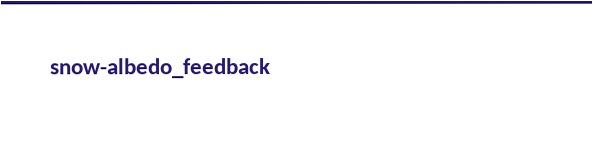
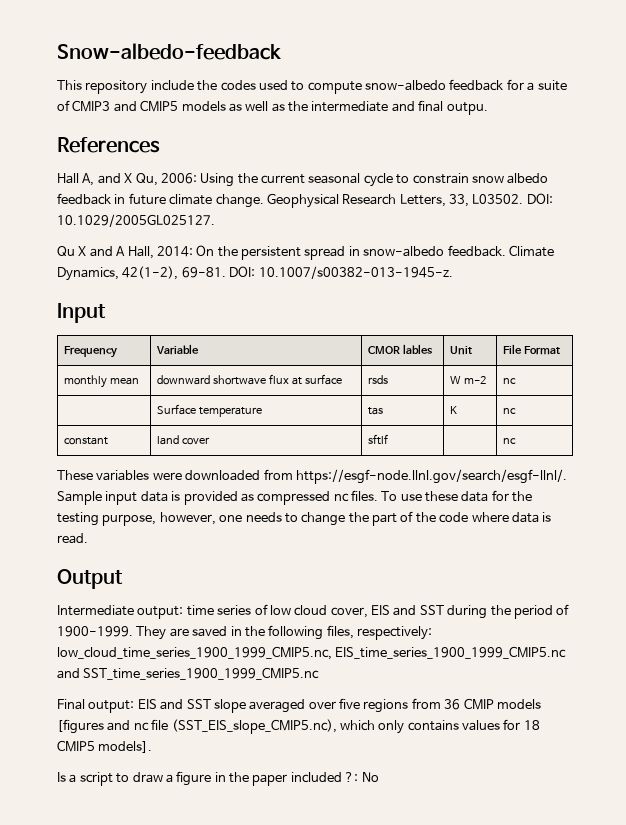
[49,58,271,79] snow-albedo_feedback -> [57,43,281,60] [57,79,567,94] [57,100,488,115] [57,137,160,153] [57,173,549,187] [57,193,553,208] [57,214,215,227] [57,245,554,260] [57,266,453,281] [57,303,106,323] [63,346,117,358] [155,344,199,355] [367,344,433,354] [449,346,472,355] [502,344,560,355] [63,375,139,388] [156,374,342,385] [367,375,388,384] [449,376,486,384] [502,378,516,384] [156,404,262,417] [367,407,383,415] [449,406,457,414] [502,408,516,414] [63,437,108,445] [156,435,210,445] [367,434,388,445] [502,438,516,444] [57,469,567,484] [57,490,533,505] [57,511,552,526] [57,533,88,544] [57,569,123,589] [57,604,570,619] [57,625,432,640] [57,646,567,660] [57,667,320,680] [57,698,541,713] [57,719,540,734] [57,740,153,753] [57,771,379,786] Snow-albedo-feedback // This repository include the codes used to compute snow-albedo feedback for a suite of CMIP3 and CMIP5 models as well as the intermediate and final outpu. // References // Hall A, and X Qu, 2006: Using the current seasonal cycle to constrain snow albedo feedback in future climate change. Geophysical Research Letters, 33, L03502. DOI: 10.1029/2005GL025127. // Qu X and A Hall, 2014: On the persistent spread in snow-albedo feedback. Climate Dynamics, 42(1-2), 69-81. DOI: 10.1007/s00382-013-1945-z. // Input // Frequency | Variable | CMOR lables | Unit | File Format // monthly mean | downward shortwave flux at surface | rsds | W m-2 | nc // | Surface temperature | tas | K | nc // constant | land cover | sftlf | | nc // These variables were downloaded from https://esgf-node.llnl.gov/search/esgf-llnl/. Sample input data is provided as compressed nc files. To use these data for the testing purpose, however, one needs to change the part of the code where data is read. // Output // Intermediate output: time series of low cloud cover, EIS and SST during the period of 1900-1999. They are saved in the following files, respectively: low_cloud_time_series_1900_1999_CMIP5.nc, EIS_time_series_1900_1999_CMIP5.nc and SST_time_series_1900_1999_CMIP5.nc // Final output: EIS and SST slope averaged over five regions from 36 CMIP models [figures and nc file (SST_EIS_slope_CMIP5.nc), which only contains values for 18 CMIP5 models]. // Is a script to draw a figure in the paper included ?: No

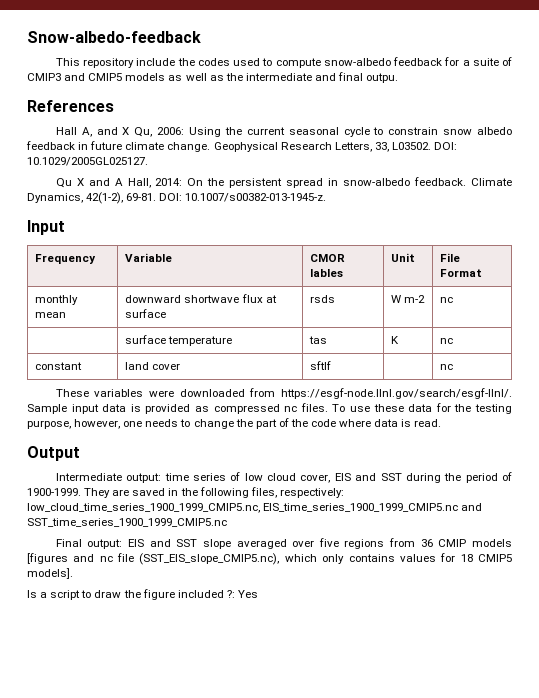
[156,404,196,415] Surface -> [125,335,167,344] surface
[165,771,288,786] a figure in the paper -> [123,589,175,600] the figure
[361,772,379,782] No -> [237,590,258,598] Yes

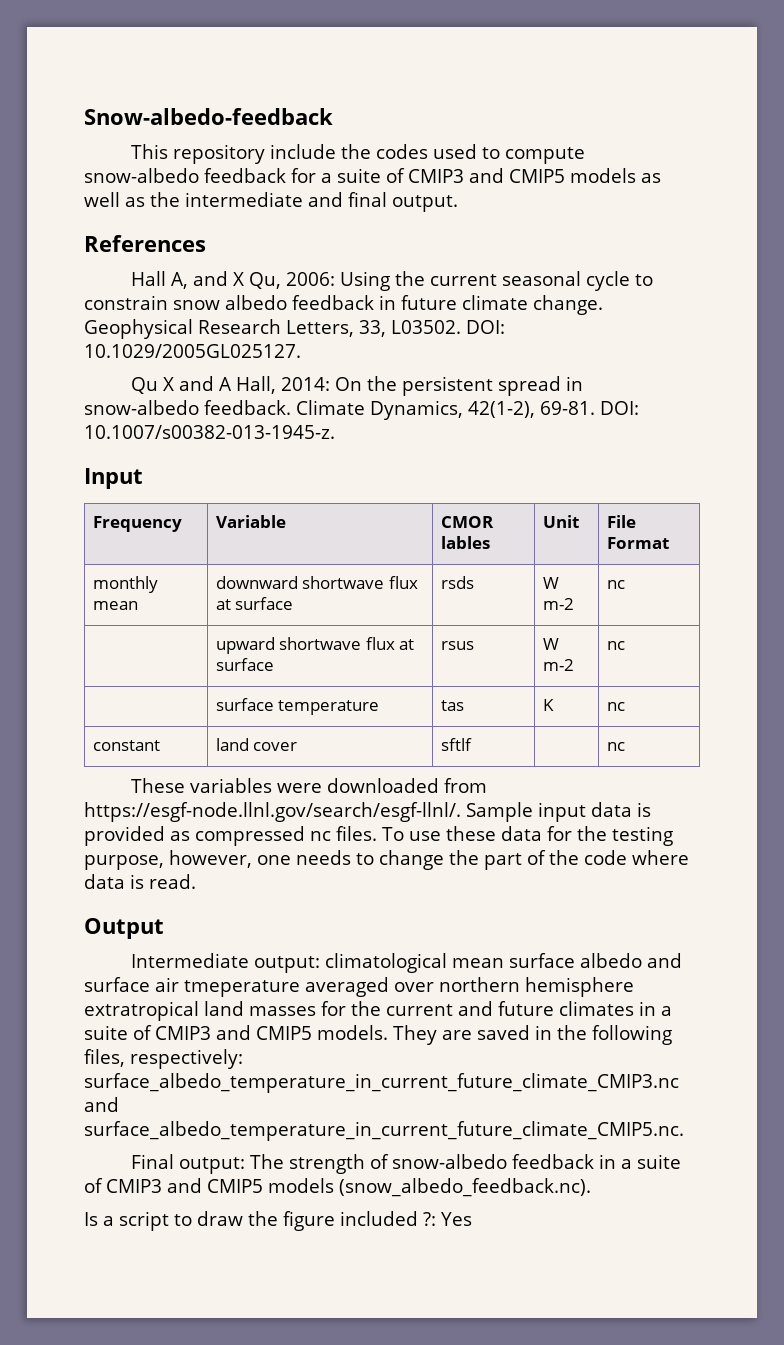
[366,73,399,83] outpu. -> [392,195,458,212] output.
(454, 300) none -> [216,637,415,654] [216,658,275,671] [441,641,475,650] [543,638,560,650] [543,659,575,671] [607,641,626,650] // | upward shortwave flux at surface | rsus | W m-2 | nc
[164,472,512,483] [27,488,81,496] time series of low cloud cover, EIS and SST during the period of 1900-1999. -> [324,953,682,973] [84,977,634,997] [84,1001,672,1021] [84,1025,388,1040] climatological mean surface albedo and surface air tmeperature averaged over northern hemisphere extratropical land masses for the current and future climates in a suite of CMIP3 and CMIP5 models.
[27,503,483,513] [27,518,227,527] [55,538,512,549] [27,553,512,565] [27,568,73,579] low_cloud_time_series_1900_1999_CMIP5.nc, EIS_time_series_1900_1999_CMIP5.nc and SST_time_series_1900_1999_CMIP5.nc // Final output: EIS and SST slope averaged over five regions from 36 CMIP models [figures and nc file (SST_EIS_slope_CMIP5.nc), which only contains values for 18 CMIP5 models]. -> [84,1073,679,1093] [84,1097,119,1112] [84,1121,684,1141] [130,1154,681,1174] [84,1178,591,1197] surface_albedo_temperature_in_current_future_climate_CMIP3.nc and surface_albedo_temperature_in_current_future_climate_CMIP5.nc. // Final output: The strength of snow-albedo feedback in a suite of CMIP3 and CMIP5 models (snow_albedo_feedback.nc).

